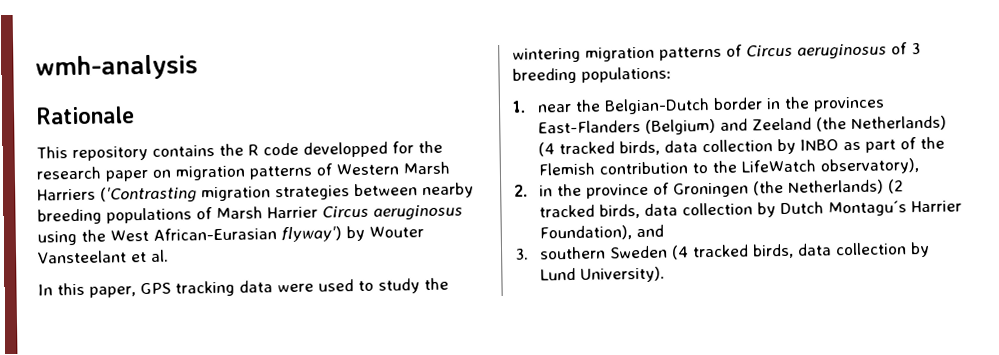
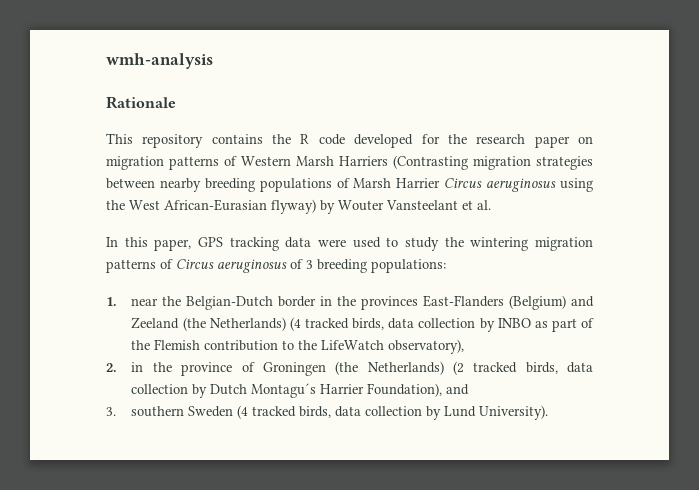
[303,141,388,158] developped -> [354,134,414,148] developed
[100,186,197,204] ('Contrasting -> [393,155,468,170] (Contrasting
[281,226,342,243] flyway') -> [271,199,316,214] flyway)

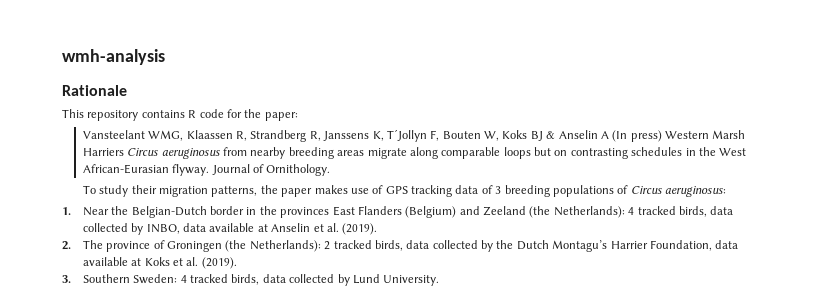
[272,134,292,144] the -> (185, 114) none
[354,134,414,148] developed -> (224, 113) none
[476,134,594,148] [106,155,593,170] [106,178,594,192] [106,199,491,214] [106,237,593,251] [106,259,446,273] research paper on migration patterns of Western Marsh Harriers (Contrasting migration strategies between nearby breeding populations of Marsh Harrier Circus aeruginosus using the West African-Eurasian flyway) by Wouter Vansteelant et al. // In this paper, GPS tracking data were used to study the wintering migration patterns of Circus aeruginosus of 3 breeding populations: -> [264,112,298,121] [82,129,746,142] [82,147,747,159] [82,164,331,176] [82,185,727,197] paper: // Vansteelant WMG, Klaassen R, Strandberg R, Janssens K, T´Jollyn F, Bouten W, Koks BJ & Anselin A (In press) Western Marsh Harriers Circus aeruginosus from nearby breeding areas migrate along comparable loops but on contrasting schedules in the West African-Eurasian flyway. Journal of Ornithology. // To study their migration patterns, the paper makes use of GPS tracking data of 3 breeding populations of Circus aeruginosus:
[131,298,159,306] near -> [82,207,109,216] Near
[423,295,505,307] East-Flanders -> [332,206,402,216] East Flanders
[209,317,594,332] [131,339,465,354] Netherlands) (4 tracked birds, data collection by INBO as part of the Flemish contribution to the LifeWatch observatory), -> [553,206,734,218] [82,223,378,235] Netherlands): 4 tracked birds, data collected by INBO, data available at Anselin et al. (2019).
[131,362,172,372] in the -> [82,240,103,249] The
[367,361,594,375] [131,383,470,398] [106,405,423,419] Netherlands) (2 tracked birds, data collection by Dutch Montagu´s Harrier Foundation), and // 3. southern Sweden (4 tracked birds, data collection -> [249,240,739,252] [82,257,237,269] [62,274,335,285] Netherlands): 2 tracked birds, data collected by the Dutch Montagu’s Harrier Foundation, data available at Koks et al. (2019). // 3. Southern Sweden: 4 tracked birds, data collected
[479,405,549,420] University). -> [383,275,440,286] University.

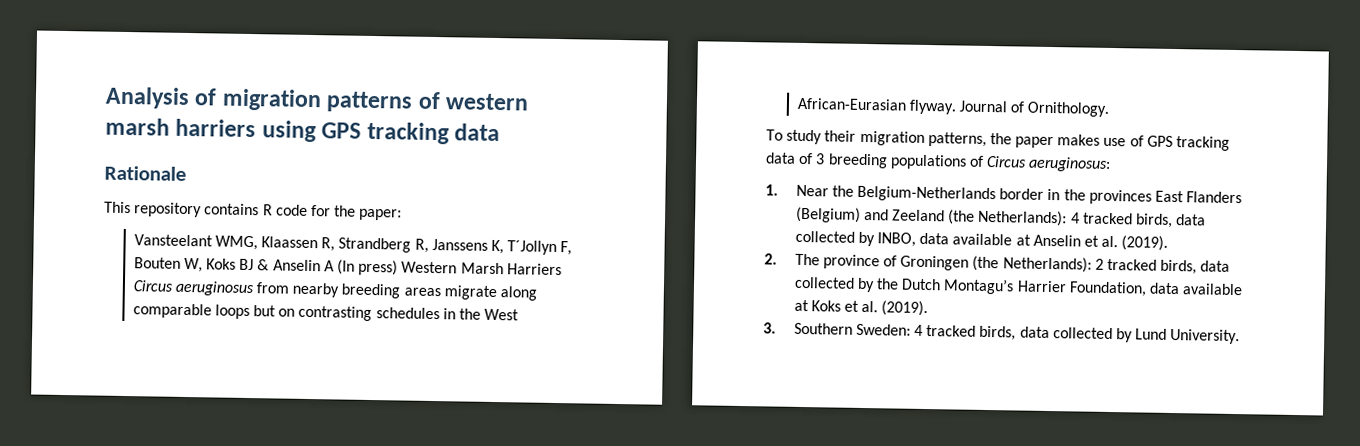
[62,49,165,65] wmh-analysis -> [105,86,530,113] [105,117,501,145] Analysis of migration patterns of western marsh harriers using GPS tracking data
[131,206,207,218] Belgian-Dutch -> [857,185,997,203] Belgium-Netherlands

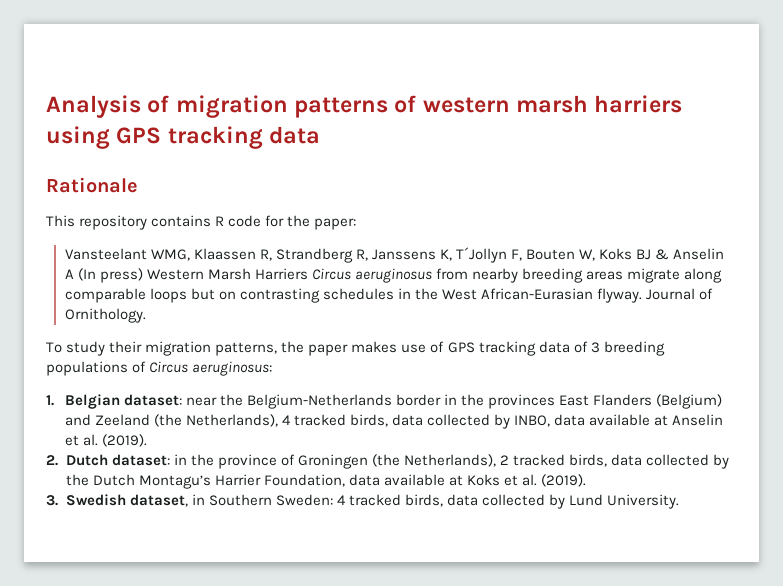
[795,184,829,197] Near -> [64,394,217,409] Belgian dataset: near
[978,209,1068,227] Netherlands): -> [185,414,278,427] Netherlands),
[794,253,820,266] The -> [65,454,214,466] Dutch dataset: in the
[1002,256,1092,273] Netherlands): -> [403,454,496,467] Netherlands),
(776, 328) none -> [65,494,205,507] Swedish dataset, in

